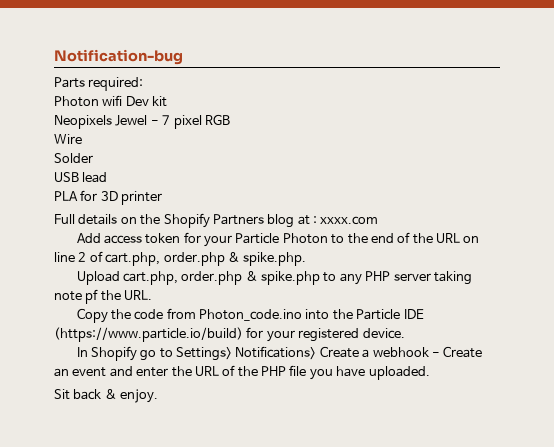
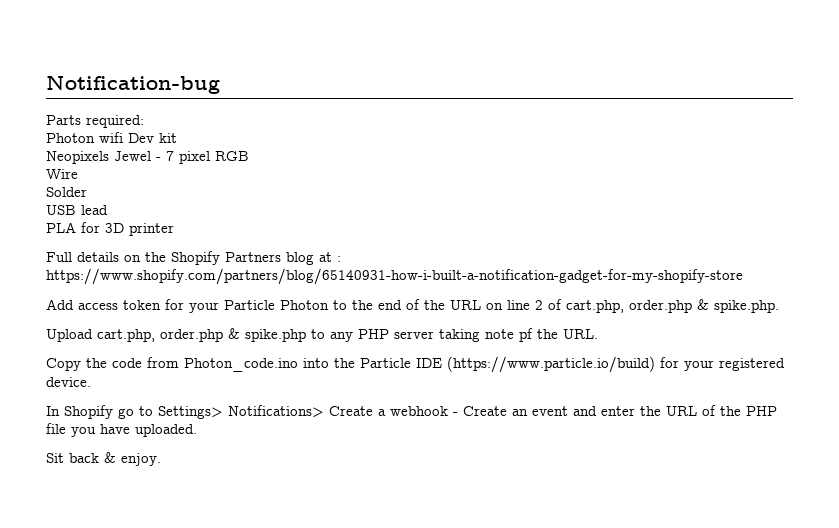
[320,216,379,225] xxxx.com -> [46,268,743,285] https://www.shopify.com/partners/blog/65140931-how-i-built-a-notification-gadget-for-my-shopify-store

